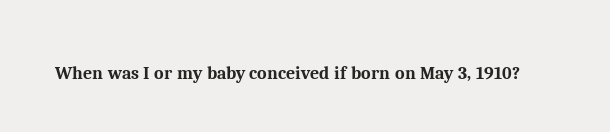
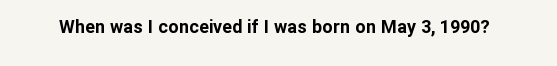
[154,66,349,83] or my baby conceived if -> [157,19,308,33] conceived if I was
[475,66,520,80] 1910? -> [440,20,491,33] 1990?

